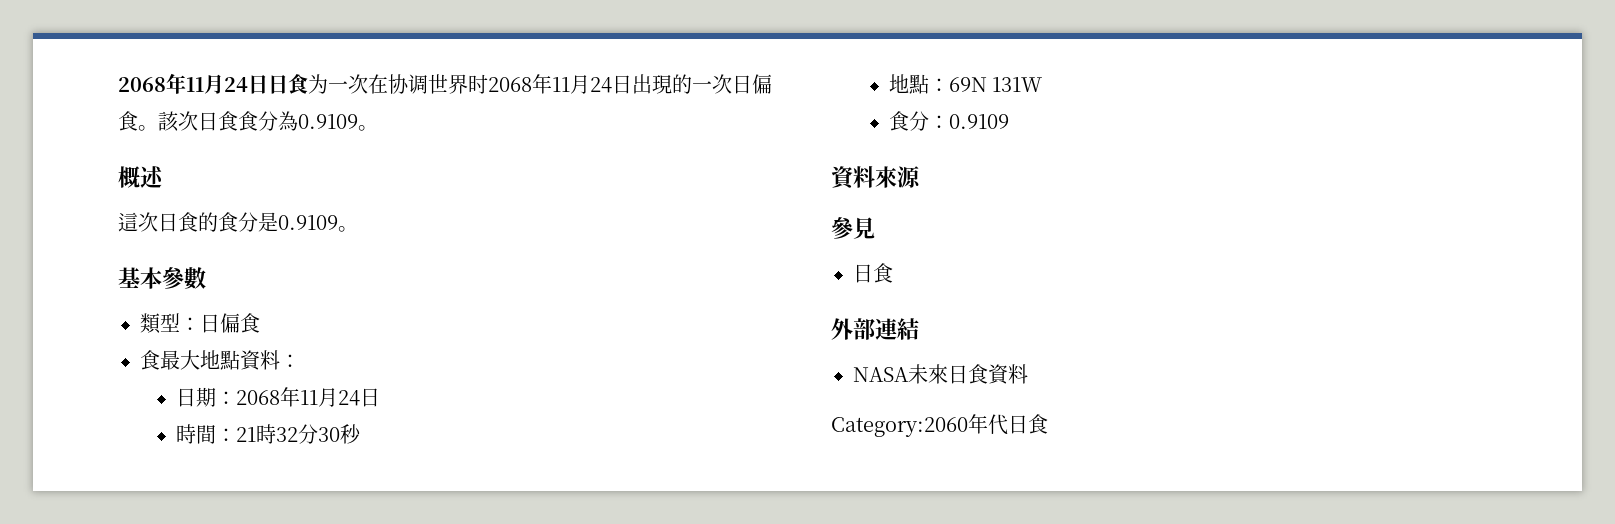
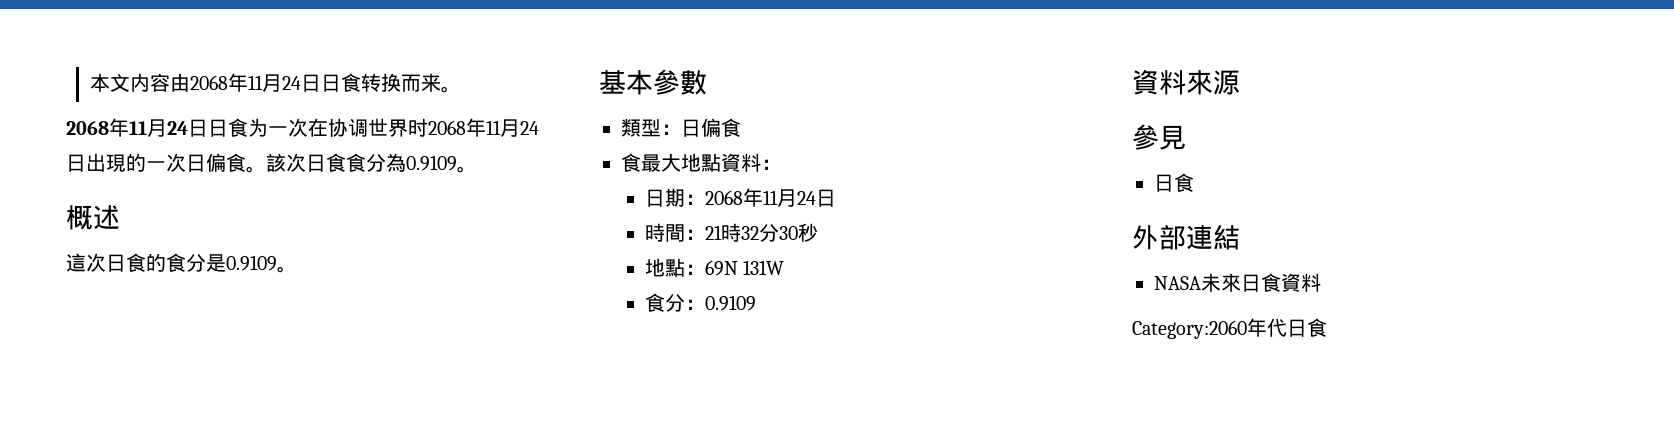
(118, 84) none -> [90,73,462,93] 本文内容由2068年11月24日日食转换而来。 //

